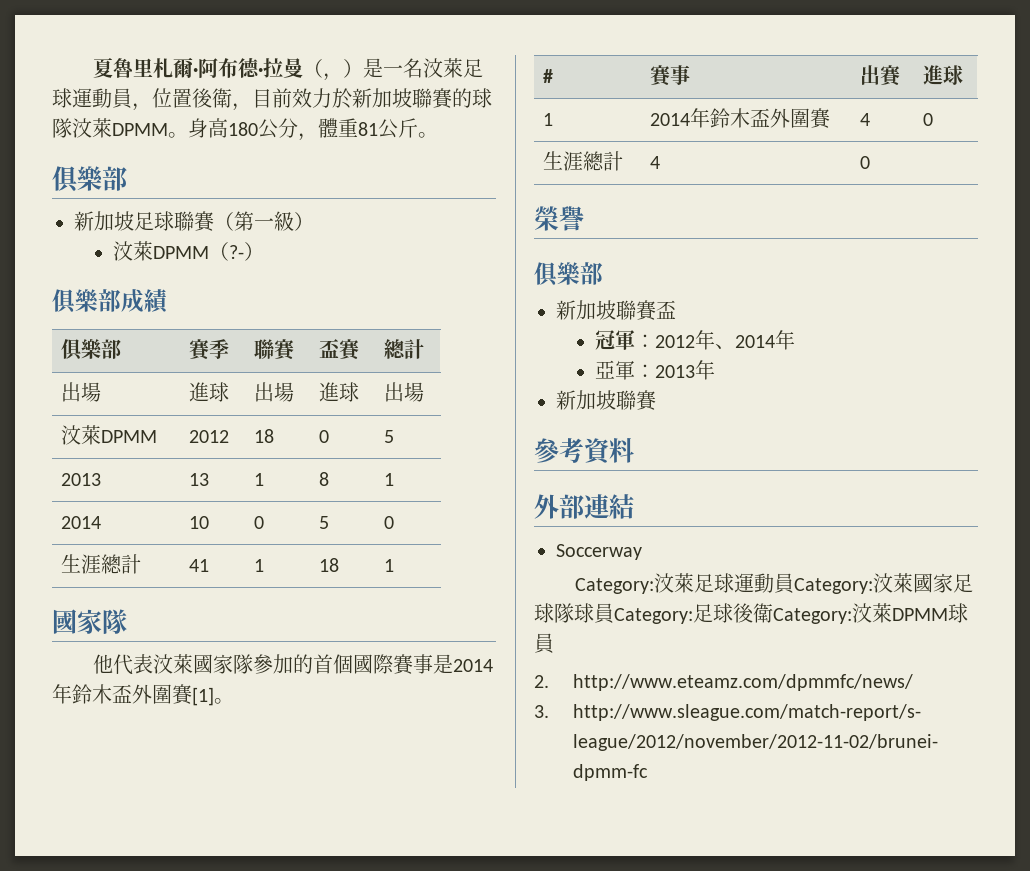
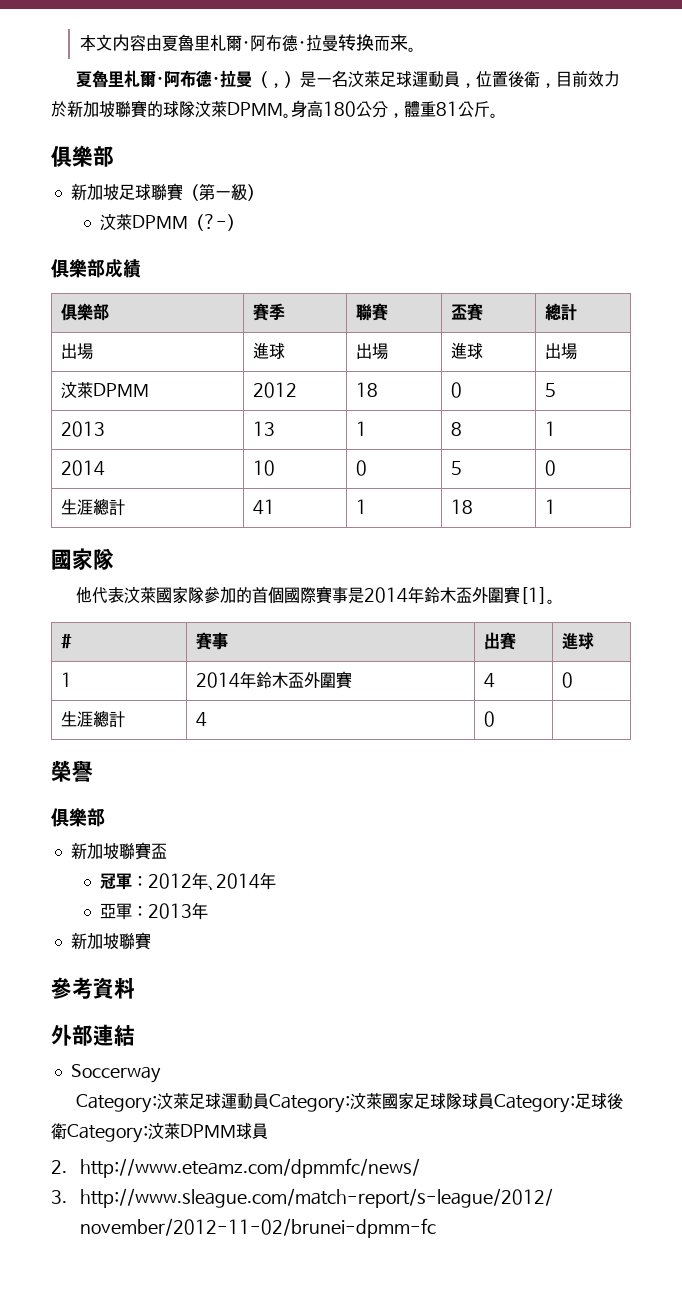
(92, 68) none -> [80,34,417,52] 本文内容由夏魯里札爾·阿布德·拉曼转换而来。 //

